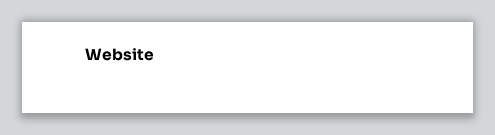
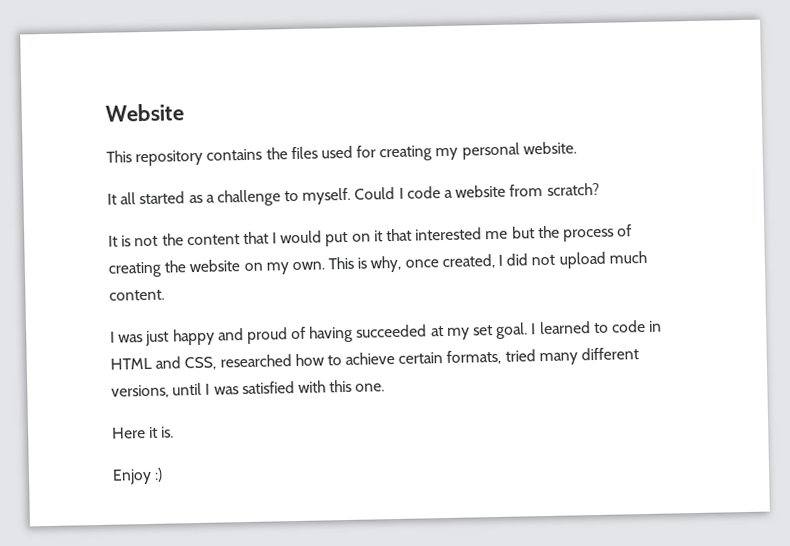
(154, 54) none -> [106,141,577,167] [107,182,600,207] [108,224,633,247] [108,250,647,278] [109,289,165,301] [110,319,663,347] [110,347,640,371] [111,379,386,399] [112,426,175,439] [112,467,164,485] // This repository contains the files used for creating my personal website. // It all started as a challenge to myself. Could I code a website from scratch? // It is not the content that I would put on it that interested me but the process of creating the website on my own. This is why, once created, I did not upload much content. // I was just happy and proud of having succeeded at my set goal. I learned to code in HTML and CSS, researched how to achieve certain formats, tried many different versions, until I was satisfied with this one. // Here it is. // Enjoy :)

